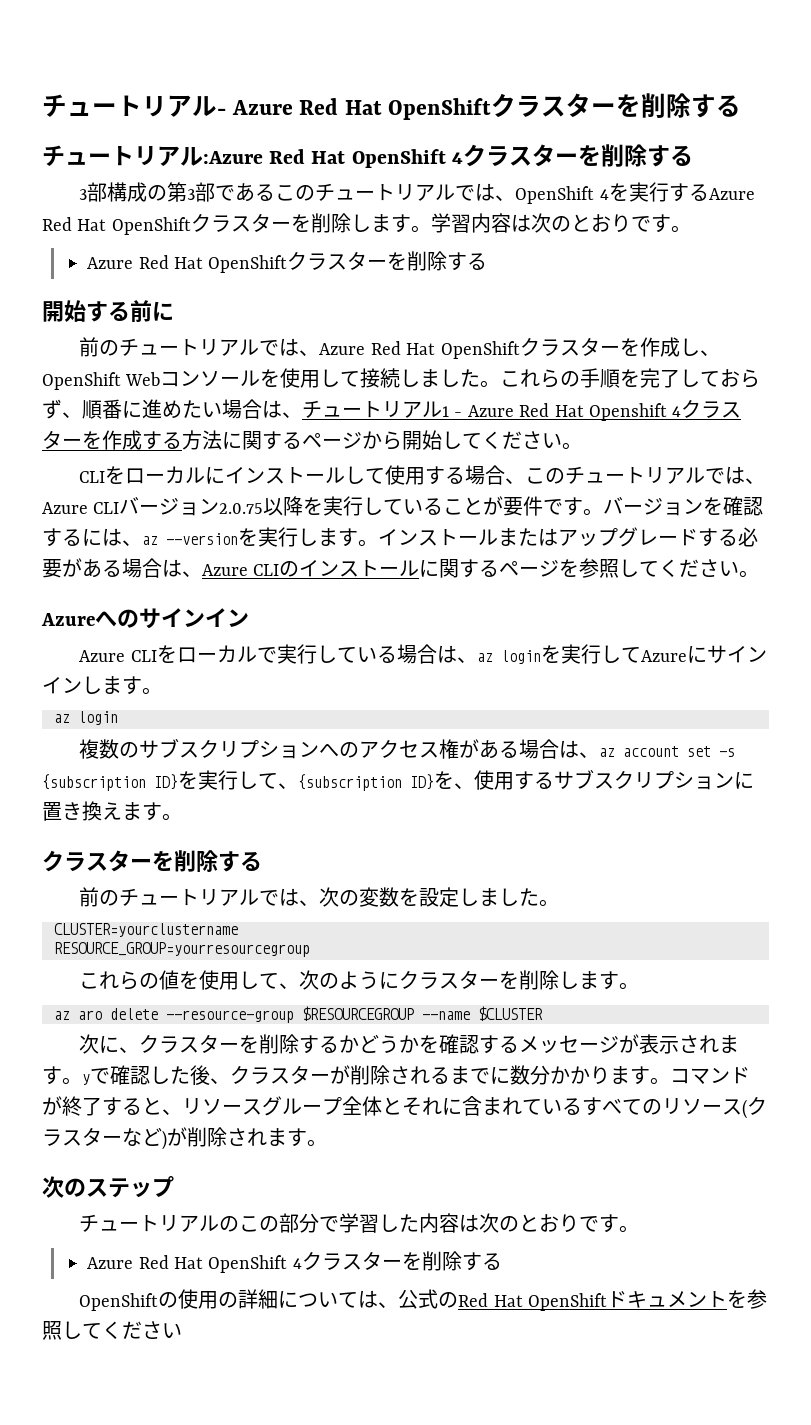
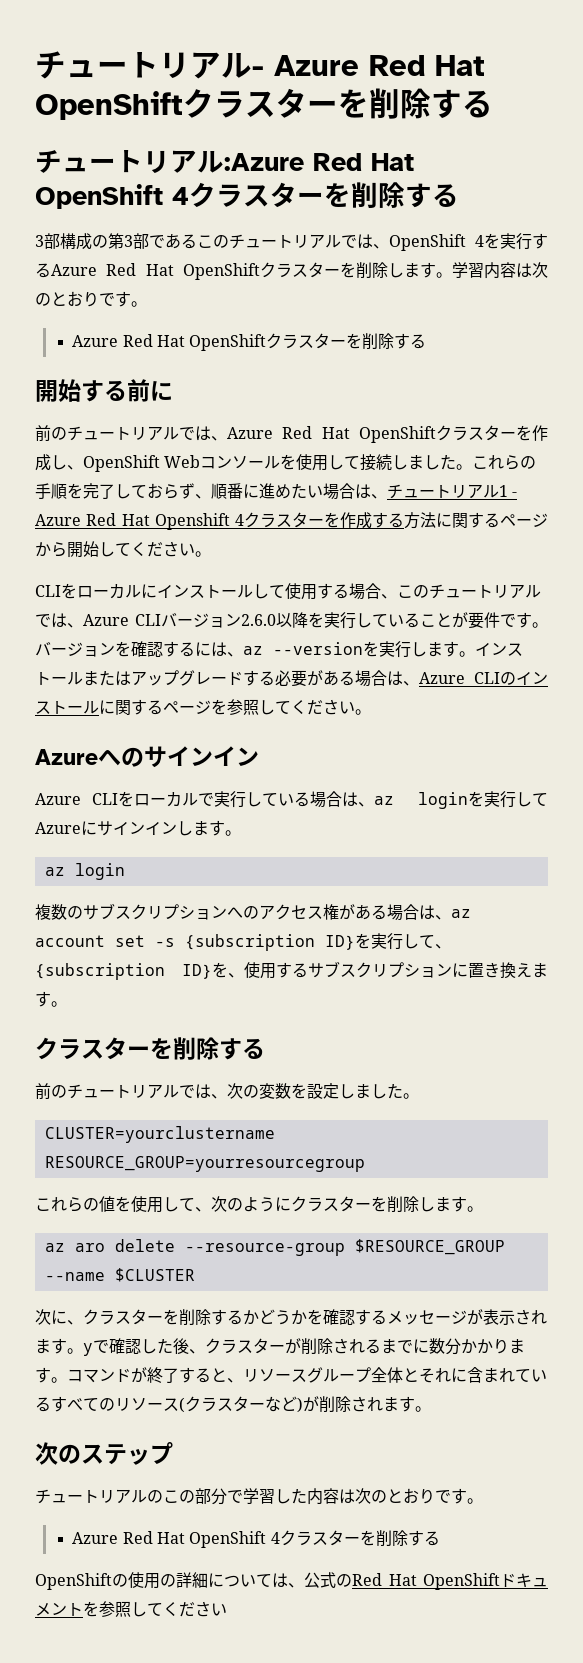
[219,503,264,514] 2.0.75 -> [241,614,276,626] 2.6.0
[302,1006,414,1021] $RESOURCEGROUP -> [354,1239,505,1255] $RESOURCE_GROUP

